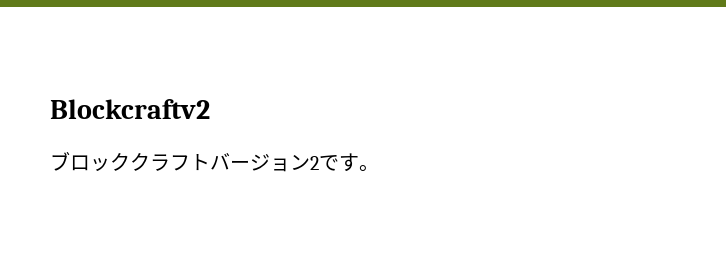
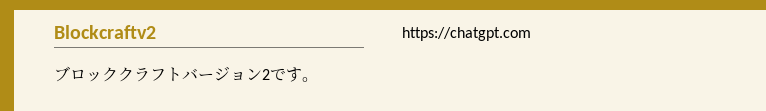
(379, 168) none -> [402,27,531,41] https://chatgpt.com

